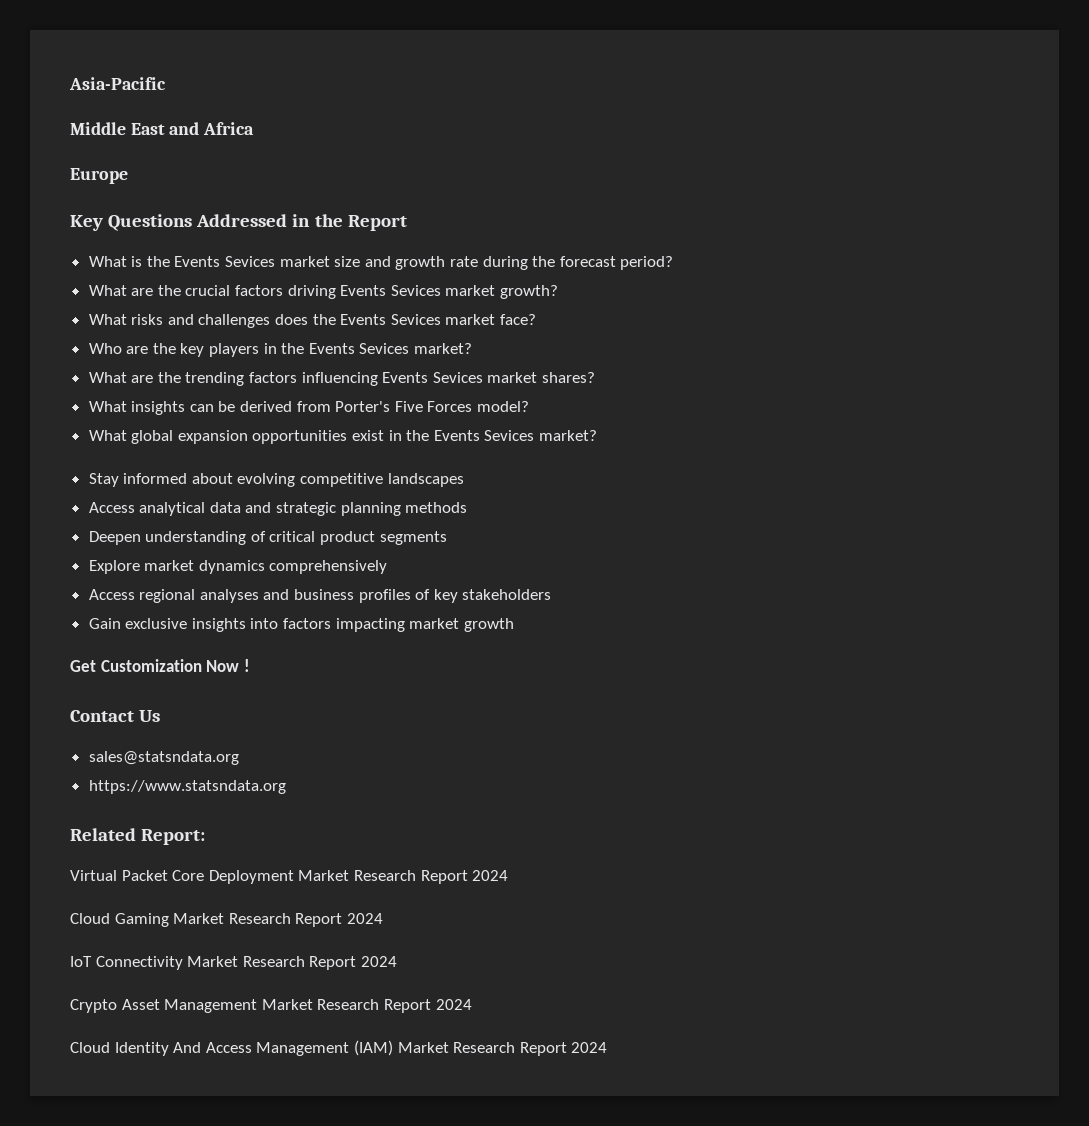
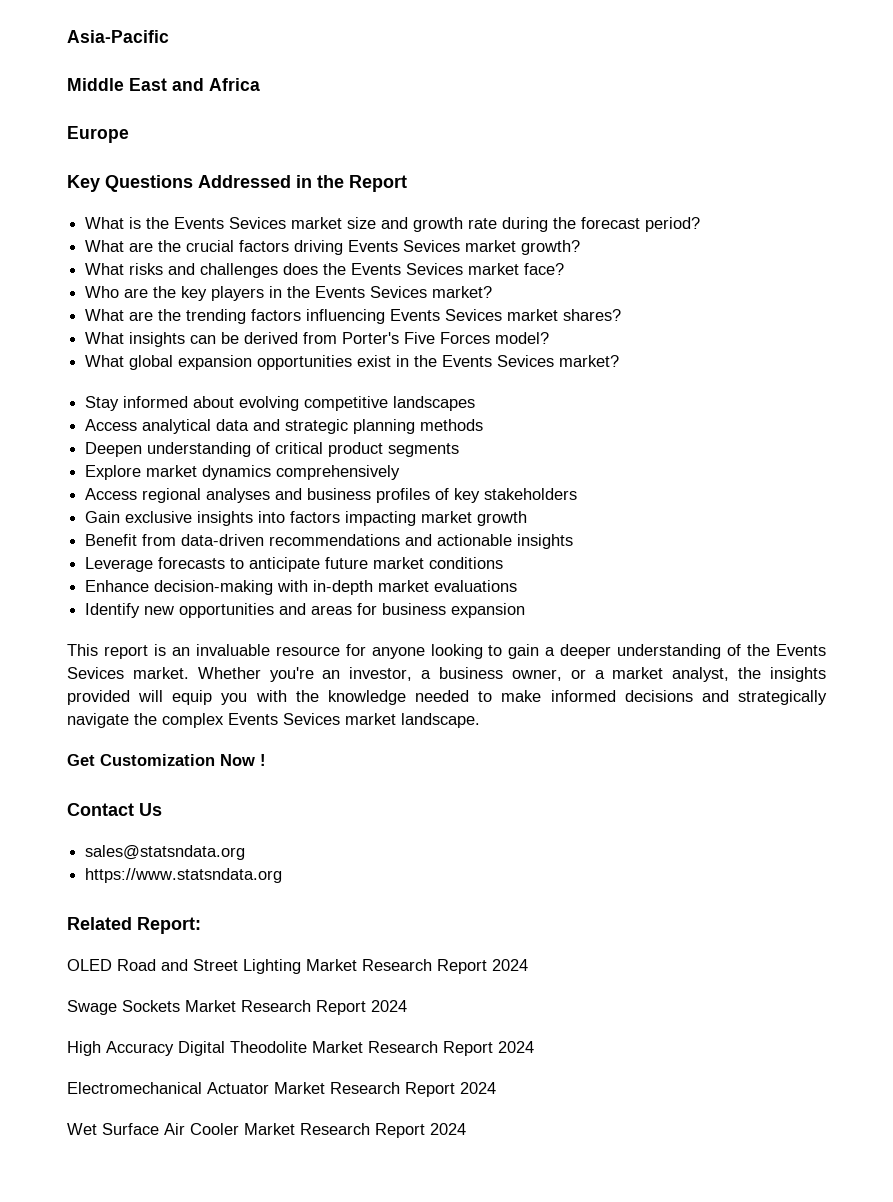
(514, 625) none -> [85,534,574,549] [85,557,504,572] [85,580,518,595] [85,603,526,618] [67,644,826,659] [67,667,826,682] [67,690,827,705] [67,713,480,728] // Benefit from data-driven recommendations and actionable insights // Leverage forecasts to anticipate future market conditions // Enhance decision-making with in-depth market evaluations // Identify new opportunities and areas for business expansion // This report is an invaluable resource for anyone looking to gain a deeper understanding of the Events Sevices market. Whether you're an investor, a business owner, or a market analyst, the insights provided will equip you with the knowledge needed to make informed decisions and strategically navigate the complex Events Sevices market landscape.
[70,870,509,884] [70,913,383,927] [70,956,397,970] [70,999,472,1013] [70,1040,393,1056] Virtual Packet Core Deployment Market Research Report 2024 // Cloud Gaming Market Research Report 2024 // IoT Connectivity Market Research Report 2024 // Crypto Asset Management Market Research Report 2024 // Cloud Identity And Access Management (IAM) -> [67,959,528,974] [67,1000,407,1015] [67,1041,534,1056] [67,1082,496,1097] [67,1123,239,1135] OLED Road and Street Lighting Market Research Report 2024 // Swage Sockets Market Research Report 2024 // High Accuracy Digital Theodolite Market Research Report 2024 // Electromechanical Actuator Market Research Report 2024 // Wet Surface Air Cooler

